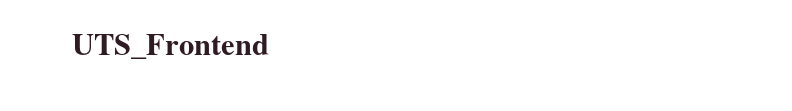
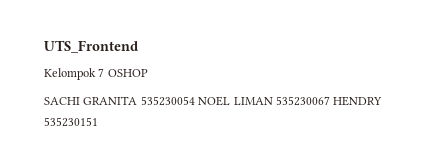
(269, 46) none -> [44,68,148,80] [44,96,383,106] [44,117,98,127] // Kelompok 7 OSHOP // SACHI GRANITA 535230054 NOEL LIMAN 535230067 HENDRY 535230151

